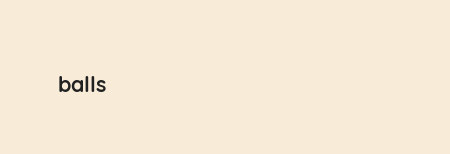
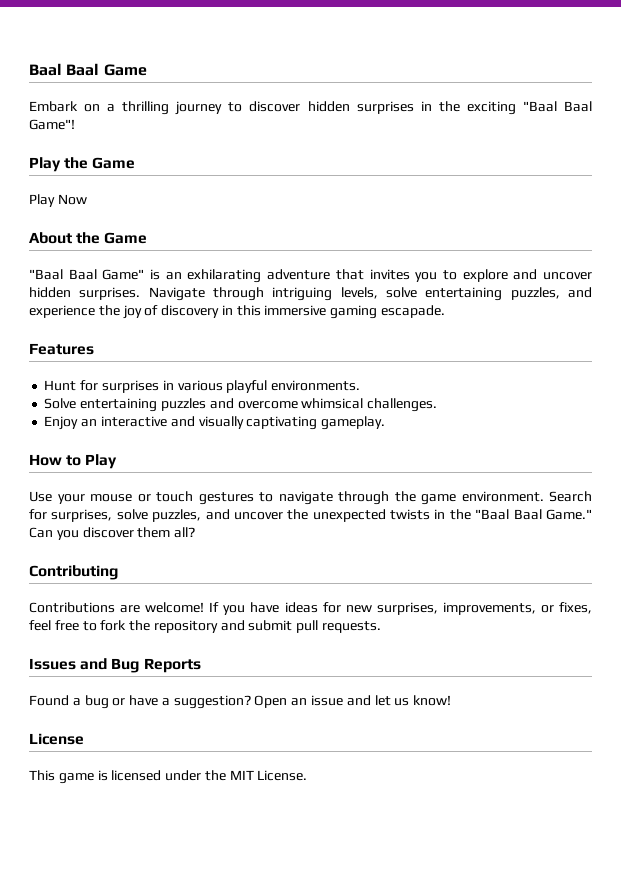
[58,76,106,92] balls -> [29,63,147,76] [29,101,593,115] [29,119,75,130] [29,157,136,172] [29,194,87,207] [29,232,148,244] [29,269,592,283] [29,287,592,301] [29,305,446,319] [29,343,94,355] [44,380,361,393] [44,398,438,412] [44,416,386,430] [29,454,118,469] [29,491,592,505] [29,509,592,522] [29,527,196,540] [29,565,118,580] [29,602,592,615] [29,620,382,633] [29,658,201,673] [29,695,452,709] [29,733,84,745] [29,770,308,784] Baal Baal Game // Embark on a thrilling journey to discover hidden surprises in the exciting "Baal Baal Game"! // Play the Game // Play Now // About the Game // "Baal Baal Game" is an exhilarating adventure that invites you to explore and uncover hidden surprises. Navigate through intriguing levels, solve entertaining puzzles, and experience the joy of discovery in this immersive gaming escapade. // Features // Hunt for surprises in various playful environments. // Solve entertaining puzzles and overcome whimsical challenges. // Enjoy an interactive and visually captivating gameplay. // How to Play // Use your mouse or touch gestures to navigate through the game environment. Search for surprises, solve puzzles, and uncover the unexpected twists in the "Baal Baal Game." Can you discover them all? // Contributing // Contributions are welcome! If you have ideas for new surprises, improvements, or fixes, feel free to fork the repository and submit pull requests. // Issues and Bug Reports // Found a bug or have a suggestion? Open an issue and let us know! // License // This game is licensed under the MIT License.

